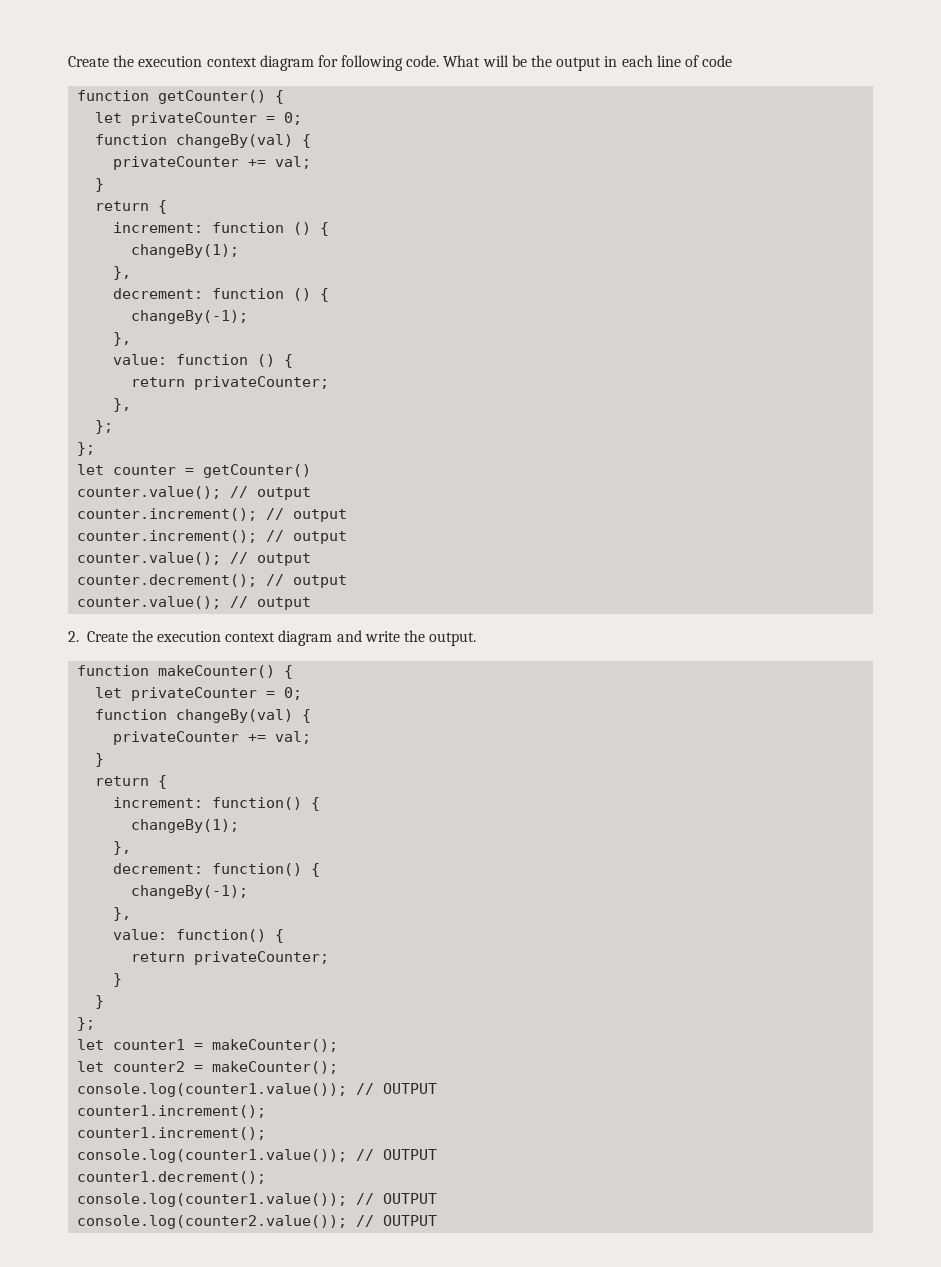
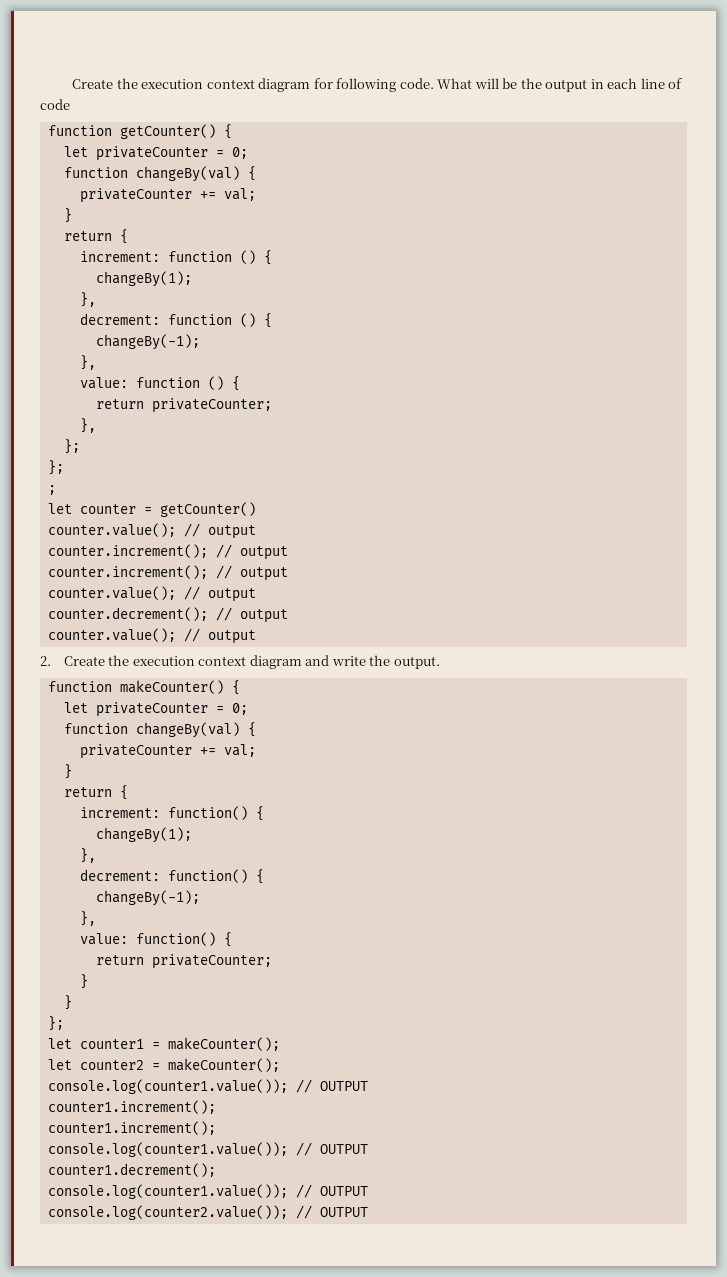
(96, 449) none -> [47,485,56,495] // ;

